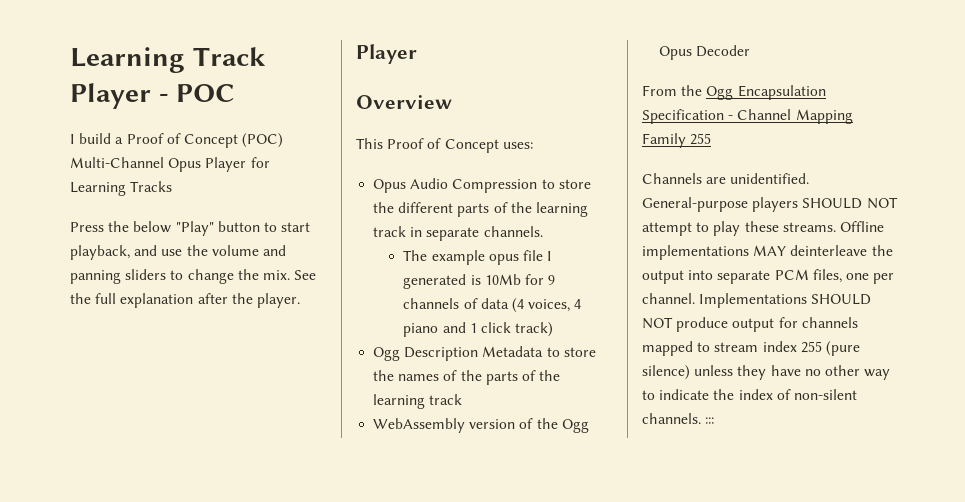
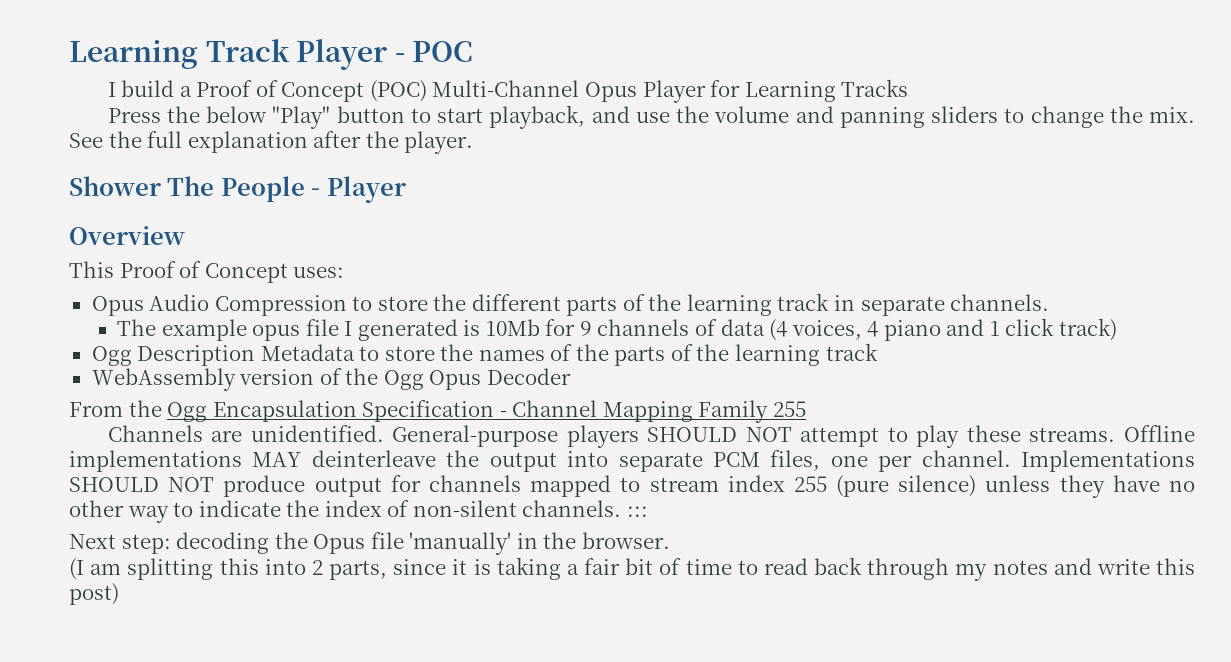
(300, 300) none -> [69,176,321,202] Shower The People -
(715, 420) none -> [69,532,670,555] [69,557,1195,581] [69,583,119,605] // Next step: decoding the Opus file 'manually' in the browser. // (I am splitting this into 2 parts, since it is taking a fair bit of time to read back through my notes and write this post)

